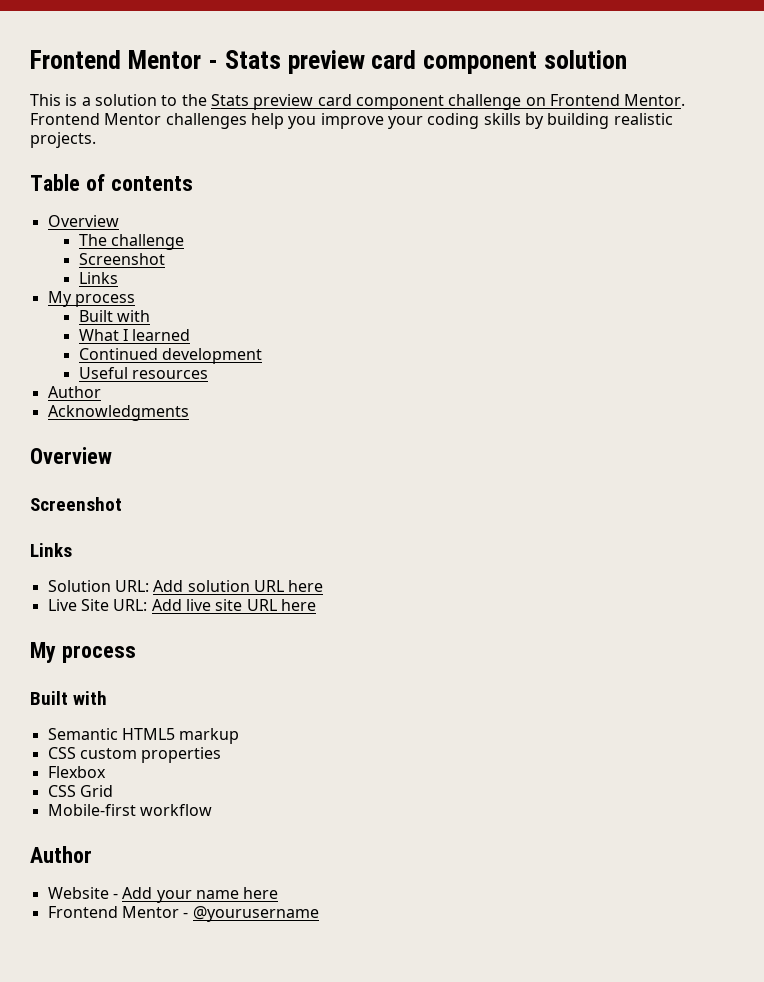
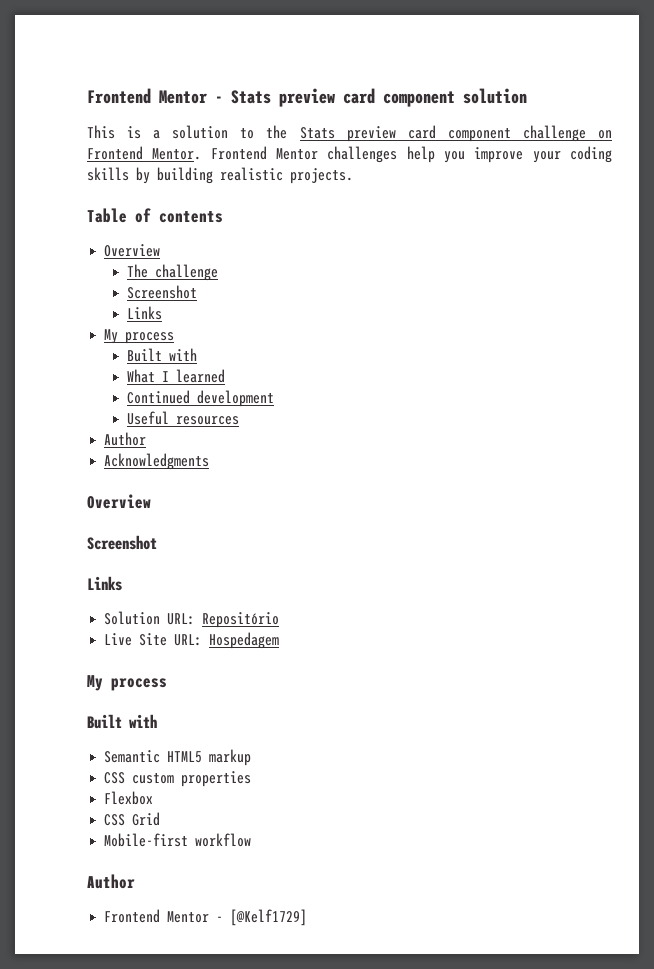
[153,580,324,592] Add solution URL here -> [202,612,280,628] Repositório
[151,599,316,611] Add live site URL here -> [209,632,280,649] Hospedagem
[47,887,279,903] [47,906,319,922] // Website - Add your name here // Frontend Mentor - @yourusername -> [104,909,308,926] // Frontend Mentor - [@Kelf1729]

